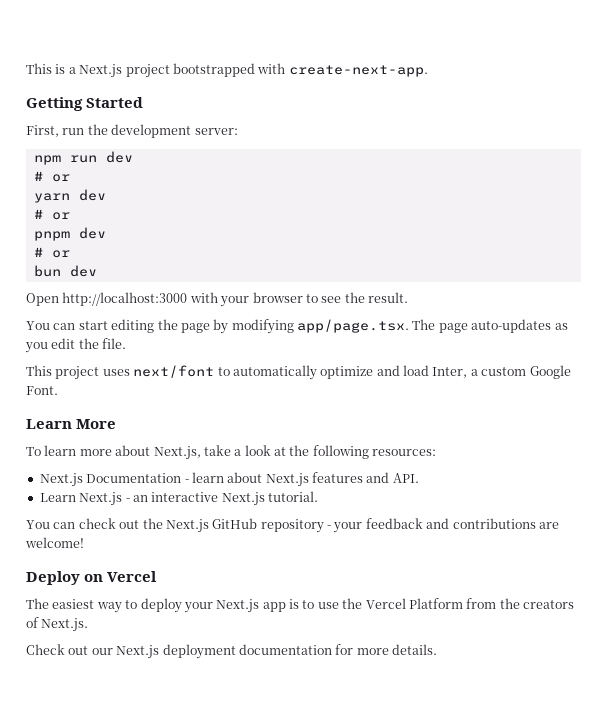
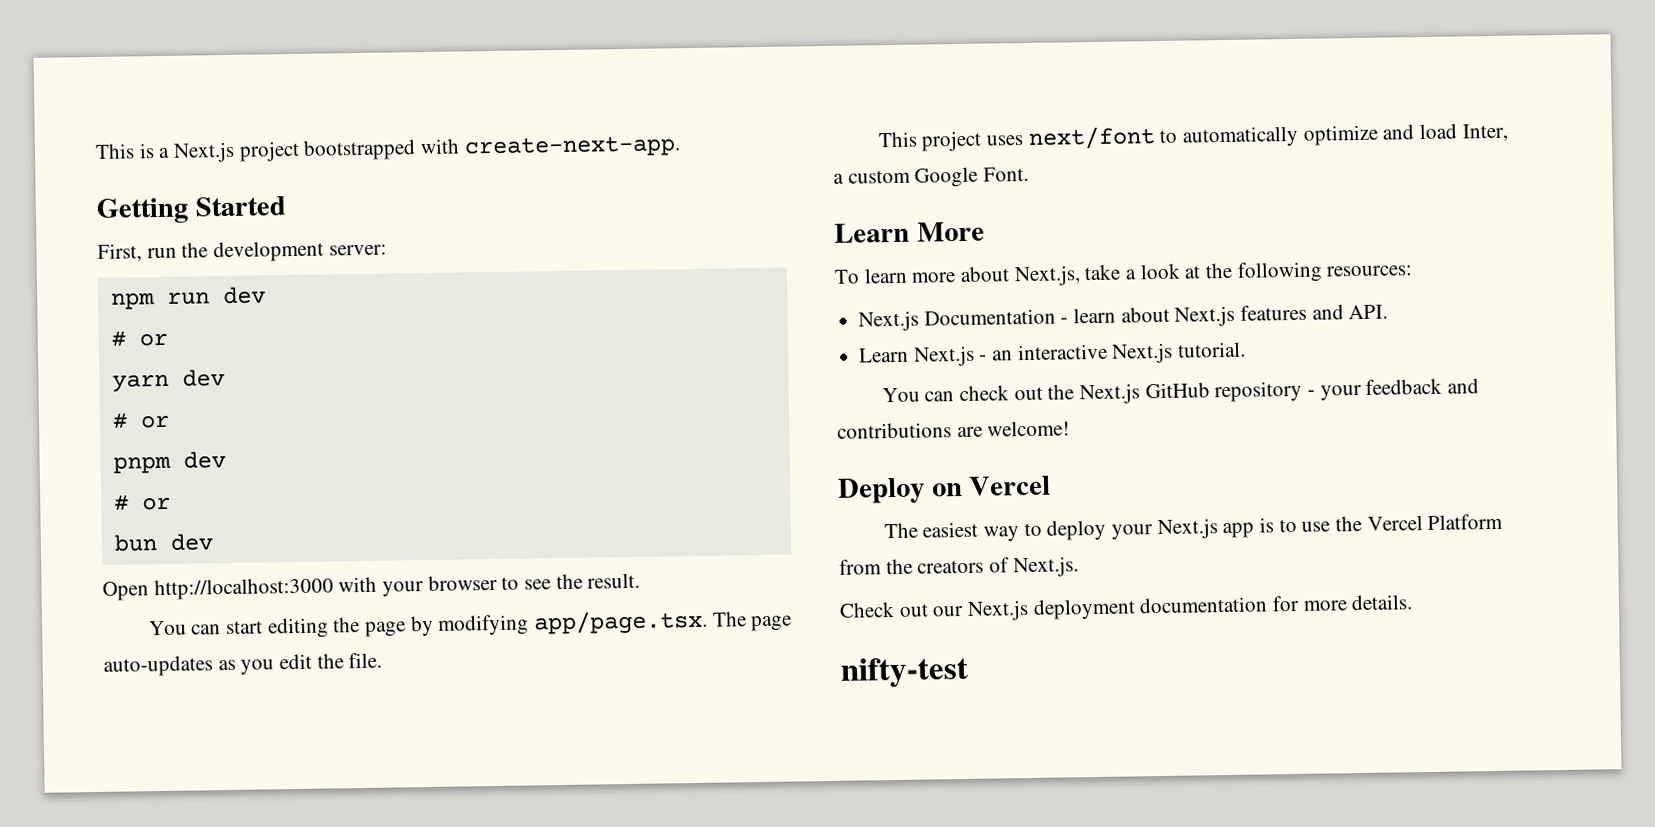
(437, 649) none -> [840,656,969,688] // nifty-test

